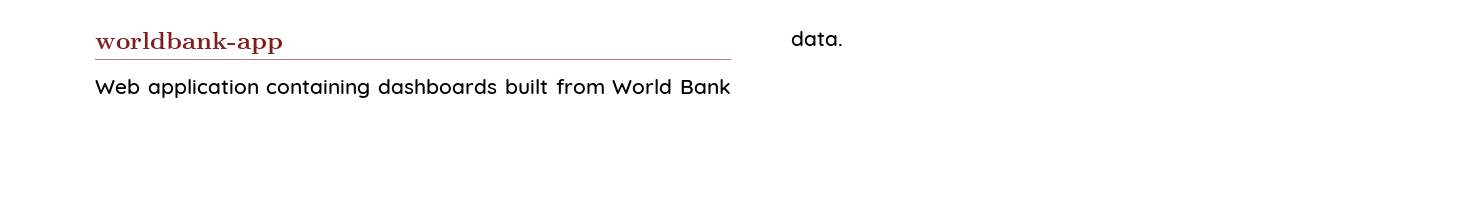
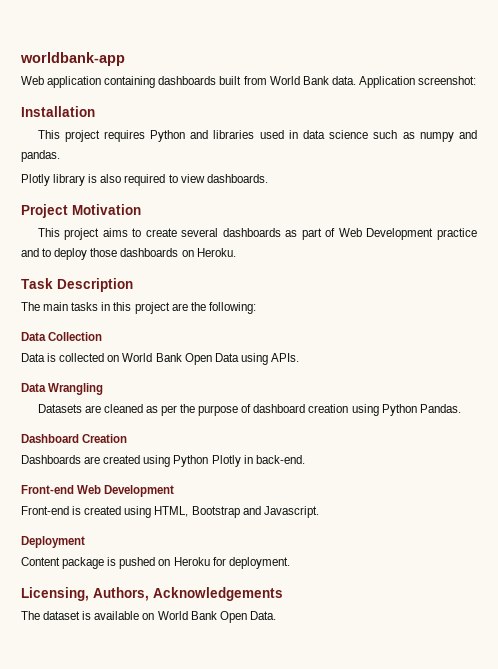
(843, 38) none -> [358,76,477,88] [21,106,95,117] [37,130,477,142] [21,150,60,162] [21,174,268,186] [21,204,141,218] [37,228,477,240] [21,248,236,260] [21,278,133,292] [21,302,256,314] [21,332,103,341] [21,353,299,365] [21,383,104,395] [37,404,461,416] [21,434,128,443] [21,455,305,467] [21,485,175,497] [21,506,319,518] [21,536,85,548] [21,557,290,569] [21,587,283,601] [21,611,276,623] Application screenshot: // Installation // This project requires Python and libraries used in data science such as numpy and pandas. // Plotly library is also required to view dashboards. // Project Motivation // This project aims to create several dashboards as part of Web Development practice and to deploy those dashboards on Heroku. // Task Description // The main tasks in this project are the following: // Data Collection // Data is collected on World Bank Open Data using APIs. // Data Wrangling // Datasets are cleaned as per the purpose of dashboard creation using Python Pandas. // Dashboard Creation // Dashboards are created using Python Plotly in back-end. // Front-end Web Development // Front-end is created using HTML, Bootstrap and Javascript. // Deployment // Content package is pushed on Heroku for deployment. // Licensing, Authors, Acknowledgements // The dataset is available on World Bank Open Data.

